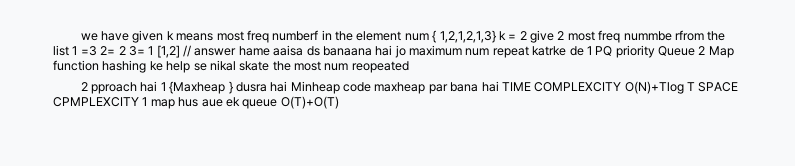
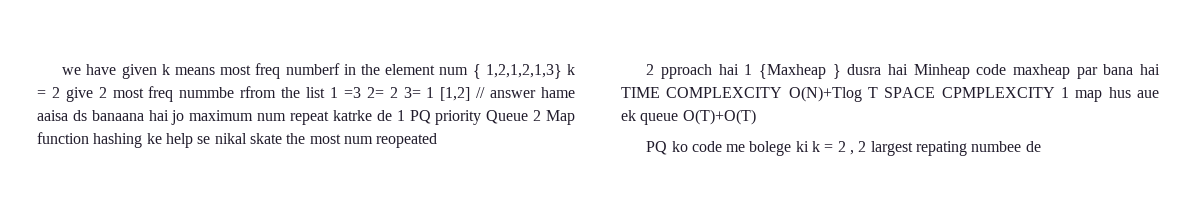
(339, 102) none -> [646,141,1041,156] // PQ ko code me bolege ki k = 2 , 2 largest repating numbee de

